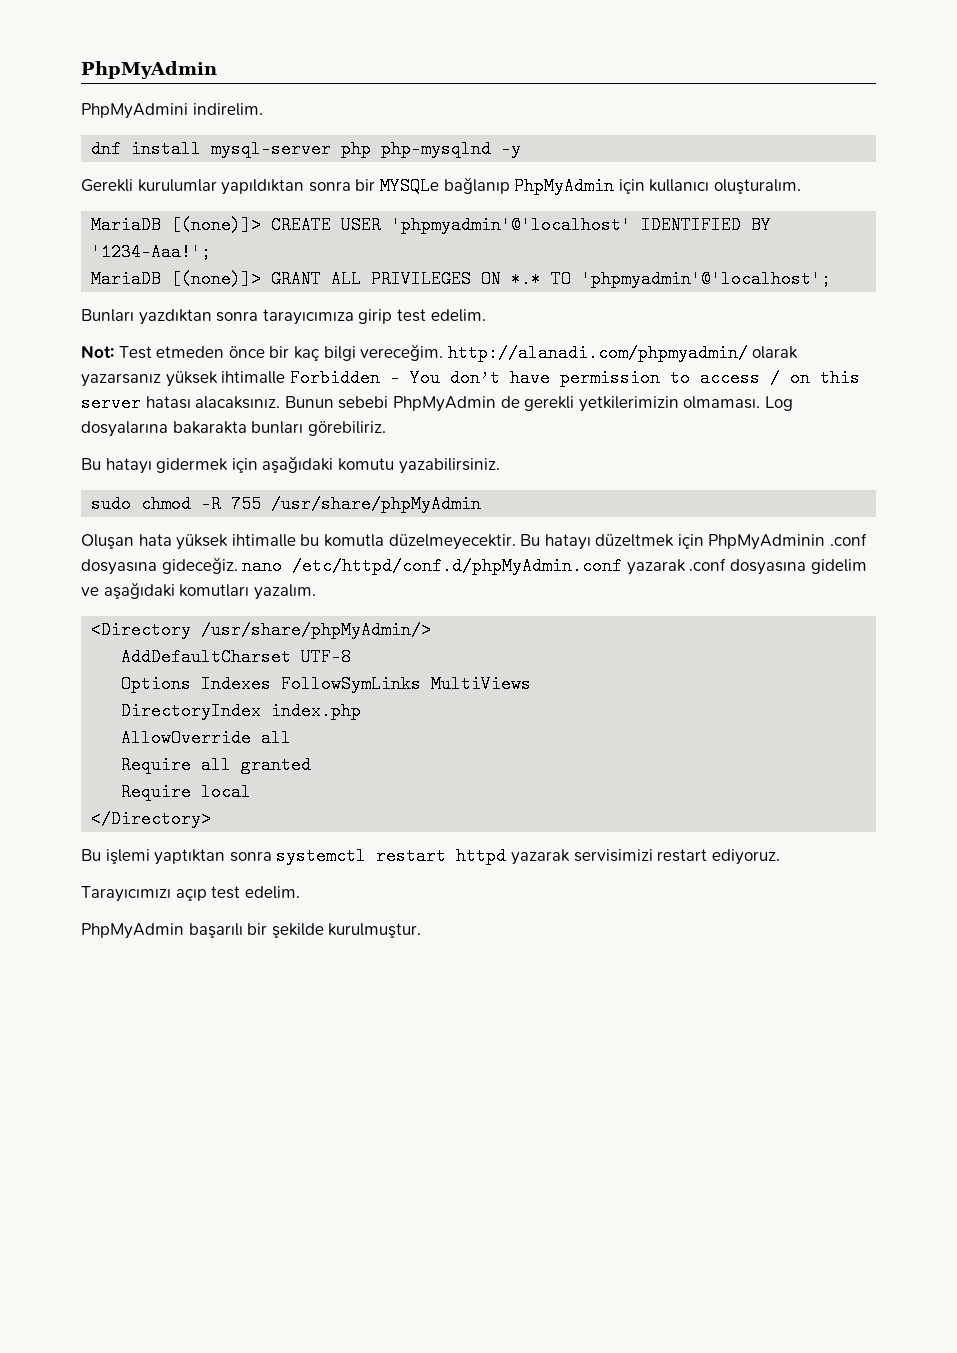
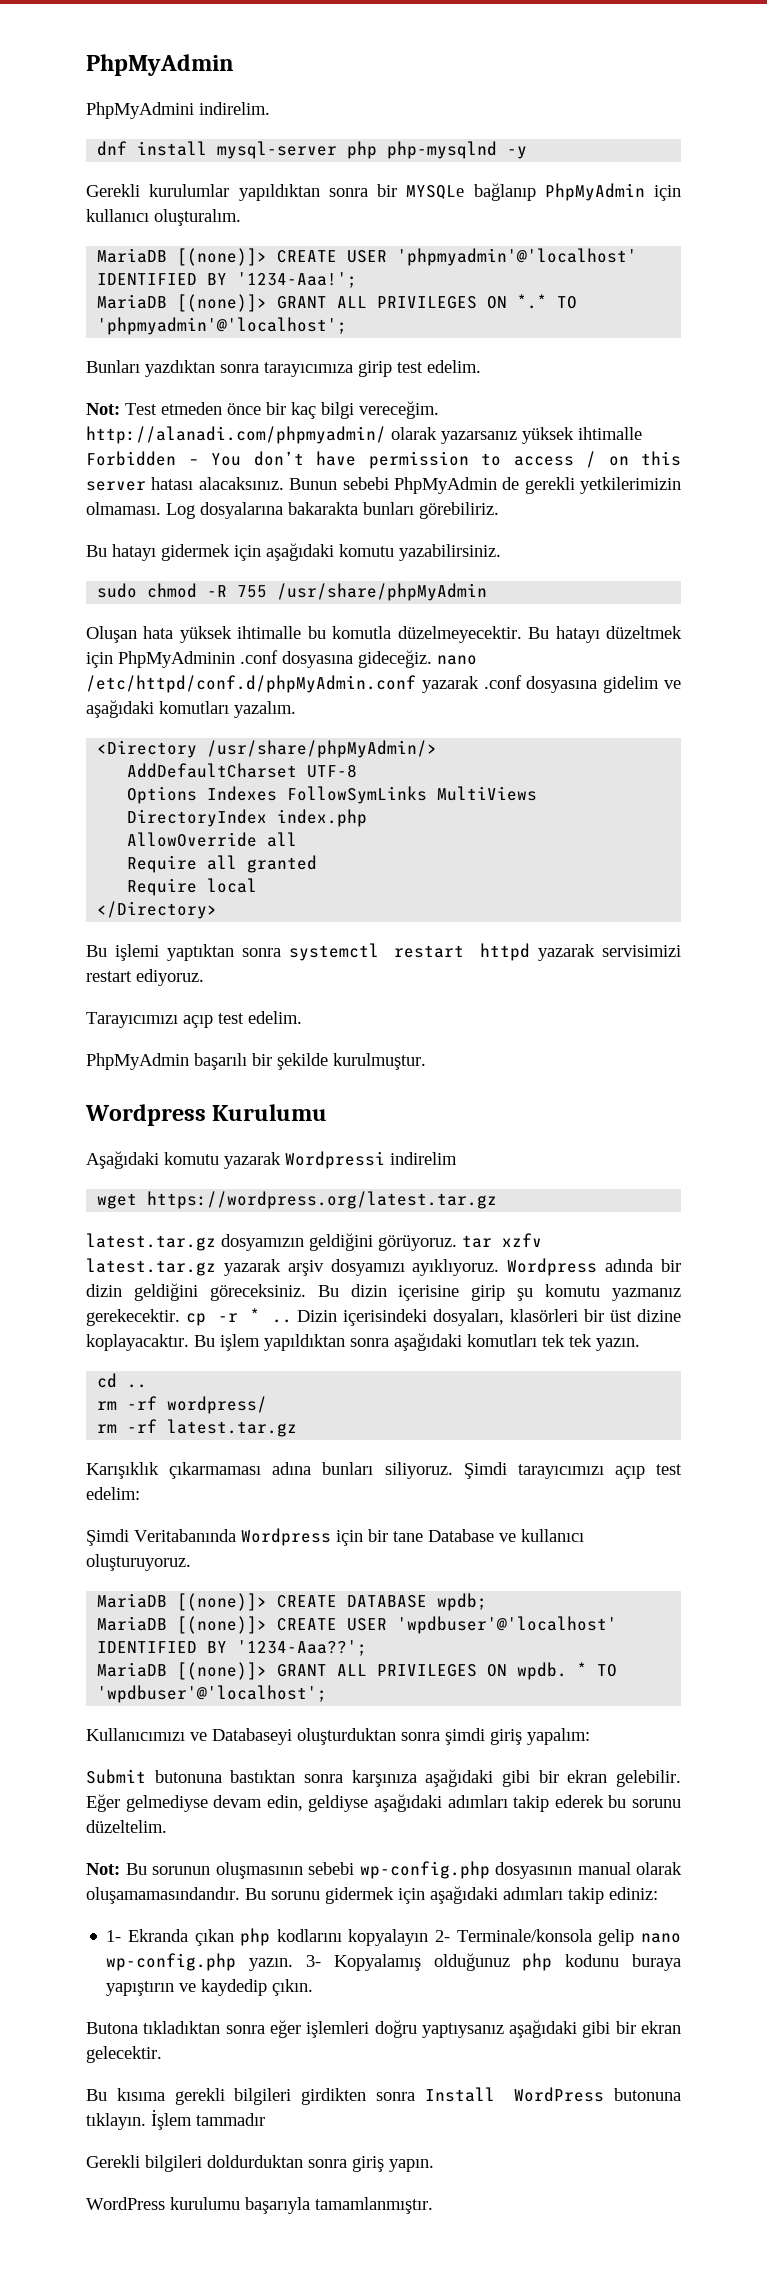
(422, 930) none -> [85,1104,328,1126] [86,1151,457,1169] [97,1191,498,1209] [86,1233,542,1251] [86,1258,681,1276] [86,1283,682,1301] [86,1308,681,1326] [86,1333,640,1351] [97,1373,148,1388] [97,1396,268,1414] [97,1419,298,1437] [86,1462,682,1479] [86,1487,140,1500] [86,1528,584,1546] [86,1554,191,1571] [97,1593,488,1611] [97,1616,618,1634] [97,1640,368,1656] [97,1662,618,1680] [97,1685,328,1703] [86,1728,590,1745] [86,1769,682,1787] [86,1794,682,1812] [86,1820,167,1833] [86,1861,682,1879] [86,1886,658,1904] [106,1928,681,1946] [106,1953,681,1971] [106,1979,314,1996] [86,2020,681,2038] [86,2046,162,2063] [86,2087,681,2105] [86,2109,265,2130] [86,2155,434,2172] [86,2197,433,2214] // Wordpress Kurulumu // Aşağıdaki komutu yazarak Wordpressi indirelim // wget https://wordpress.org/latest.tar.gz // latest.tar.gz dosyamızın geldiğini görüyoruz. tar xzfv latest.tar.gz yazarak arşiv dosyamızı ayıklıyoruz. Wordpress adında bir dizin geldiğini göreceksiniz. Bu dizin içerisine girip şu komutu yazmanız gerekecektir. cp -r * .. Dizin içerisindeki dosyaları, klasörleri bir üst dizine koplayacaktır. Bu işlem yapıldıktan sonra aşağıdaki komutları tek tek yazın. // cd .. // rm -rf wordpress/ // rm -rf latest.tar.gz // Karışıklık çıkarmaması adına bunları siliyoruz. Şimdi tarayıcımızı açıp test edelim: // Şimdi Veritabanında Wordpress için bir tane Database ve kullanıcı oluşturuyoruz. // MariaDB [(none)]> CREATE DATABASE wpdb; // MariaDB [(none)]> CREATE USER 'wpdbuser'@'localhost' IDENTIFIED BY '1234-Aaa??'; // MariaDB [(none)]> GRANT ALL PRIVILEGES ON wpdb. * TO 'wpdbuser'@'localhost'; // Kullanıcımızı ve Databaseyi oluşturduktan sonra şimdi giriş yapalım: // Submit butonuna bastıktan sonra karşınıza aşağıdaki gibi bir ekran gelebilir. Eğer gelmediyse devam edin, geldiyse aşağıdaki adımları takip ederek bu sorunu düzeltelim. // Not: Bu sorunun oluşmasının sebebi wp-config.php dosyasının manual olarak oluşamamasındandır. Bu sorunu gidermek için aşağıdaki adımları takip ediniz: // 1- Ekranda çıkan php kodlarını kopyalayın 2- Terminale/konsola gelip nano wp-config.php yazın. 3- Kopyalamış olduğunuz php kodunu buraya yapıştırın ve kaydedip çıkın. // Butona tıkladıktan sonra eğer işlemleri doğru yaptıysanız aşağıdaki gibi bir ekran gelecektir. // Bu kısıma gerekli bilgileri girdikten sonra Install WordPress butonuna tıklayın. İşlem tammadır // Gerekli bilgileri doldurduktan sonra giriş yapın. // WordPress kurulumu başarıyla tamamlanmıştır.

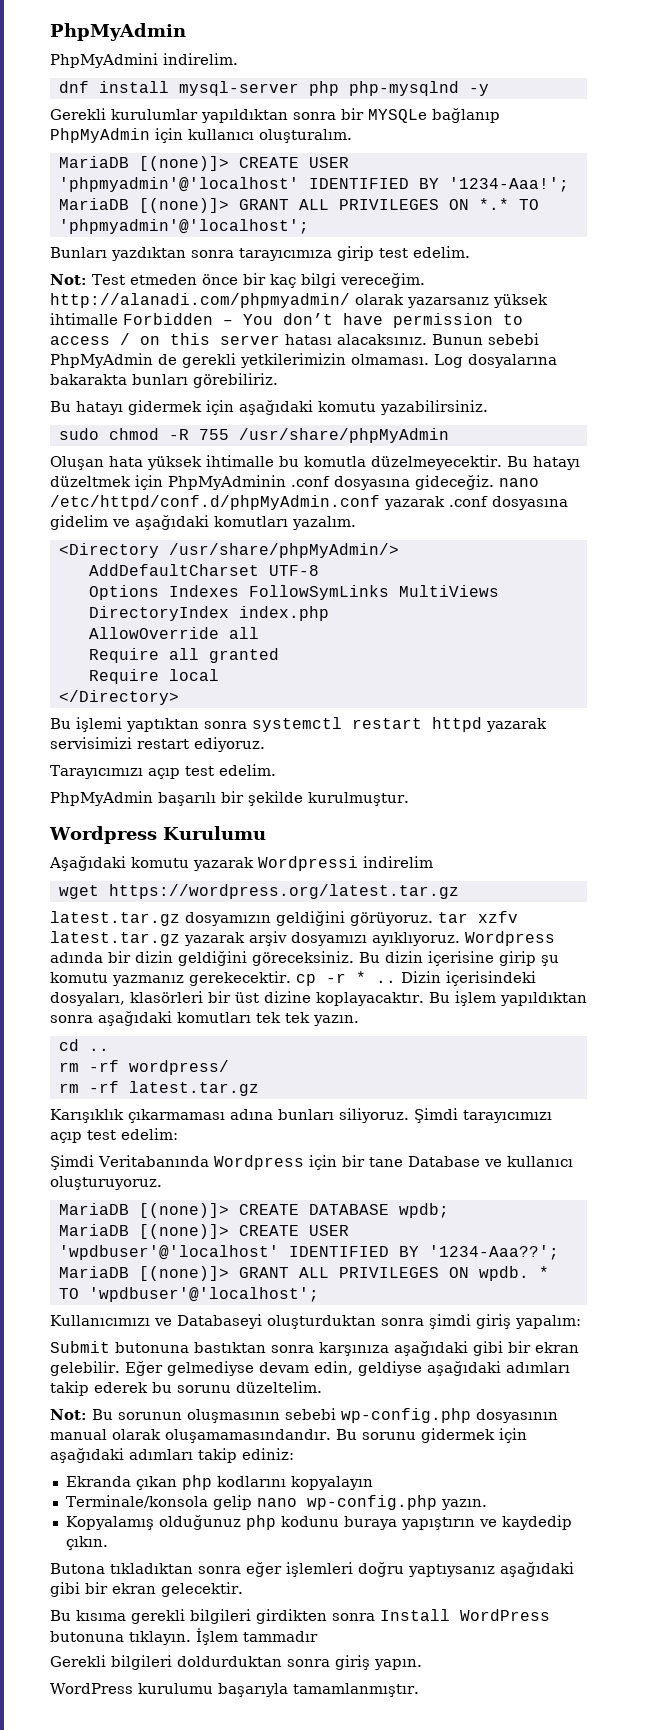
[106,1930,122,1942] 1- -> (294, 1454) none
[435,1930,451,1942] 2- -> (373, 1483) //
[305,1955,321,1967] 3- -> (487, 1504) //

